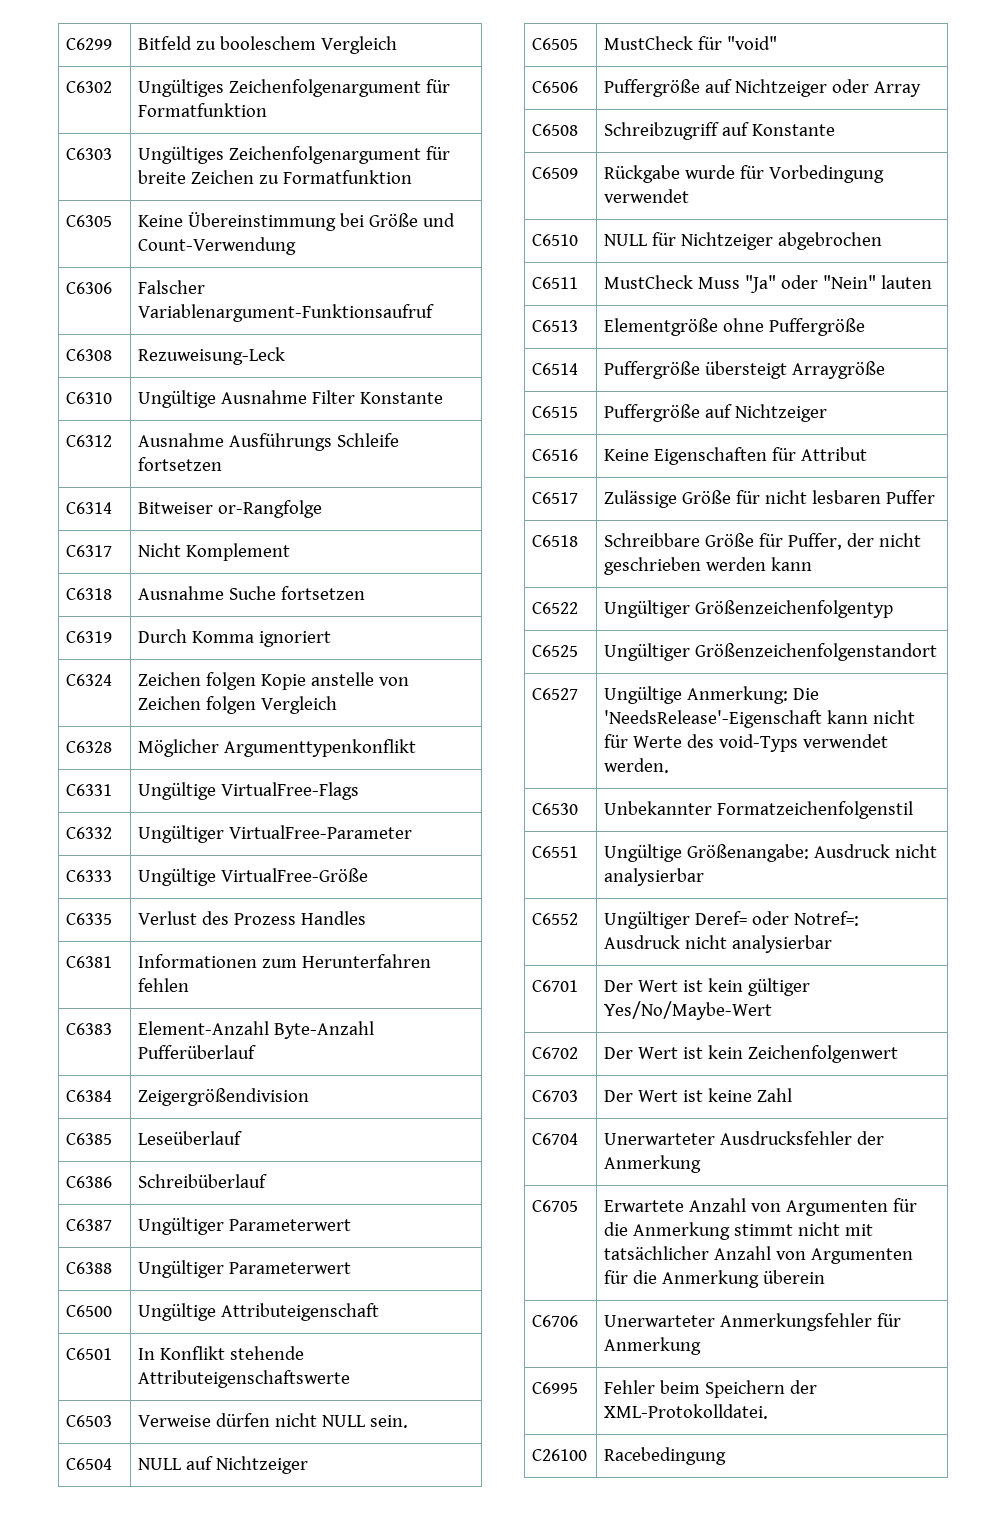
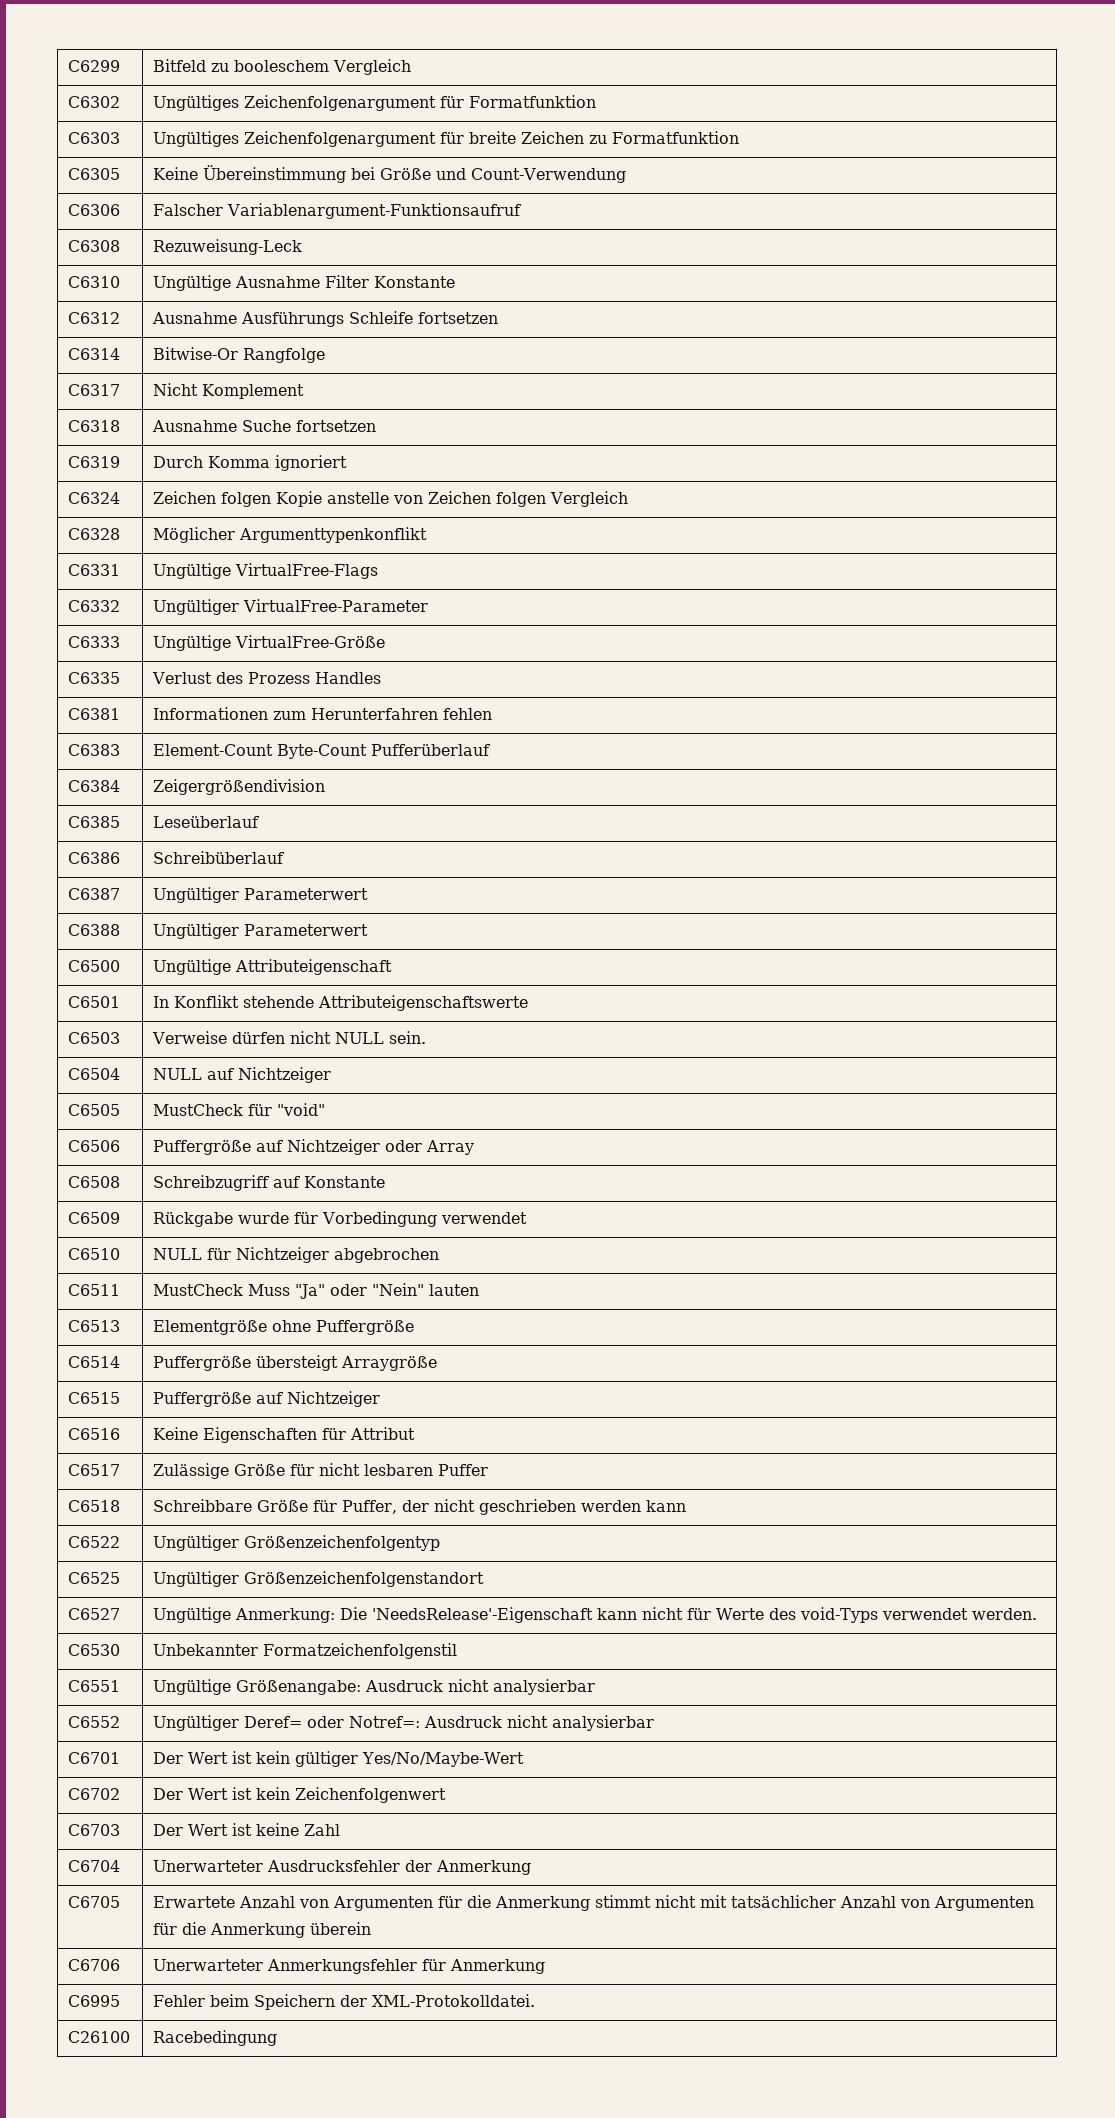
[138,500,323,518] Bitweiser or-Rangfolge -> [153,347,326,363] Bitwise-Or Rangfolge
[138,1021,375,1039] Element-Anzahl Byte-Anzahl -> [153,744,368,759] Element-Count Byte-Count

